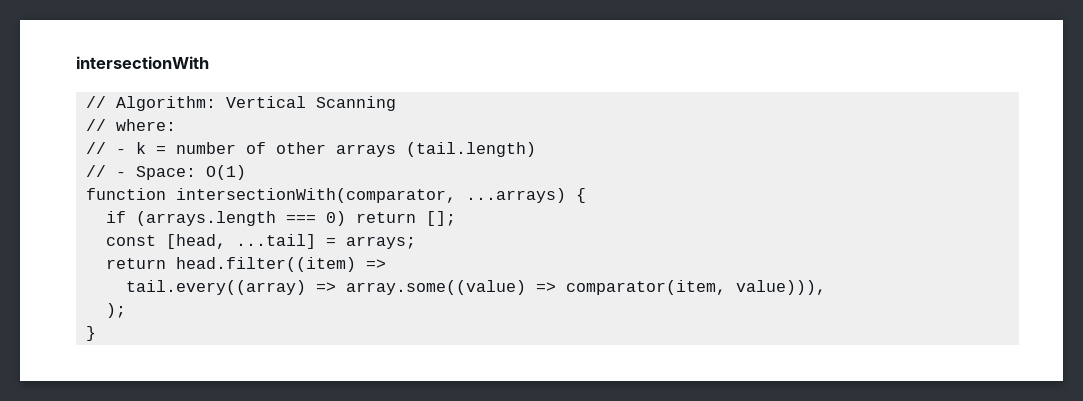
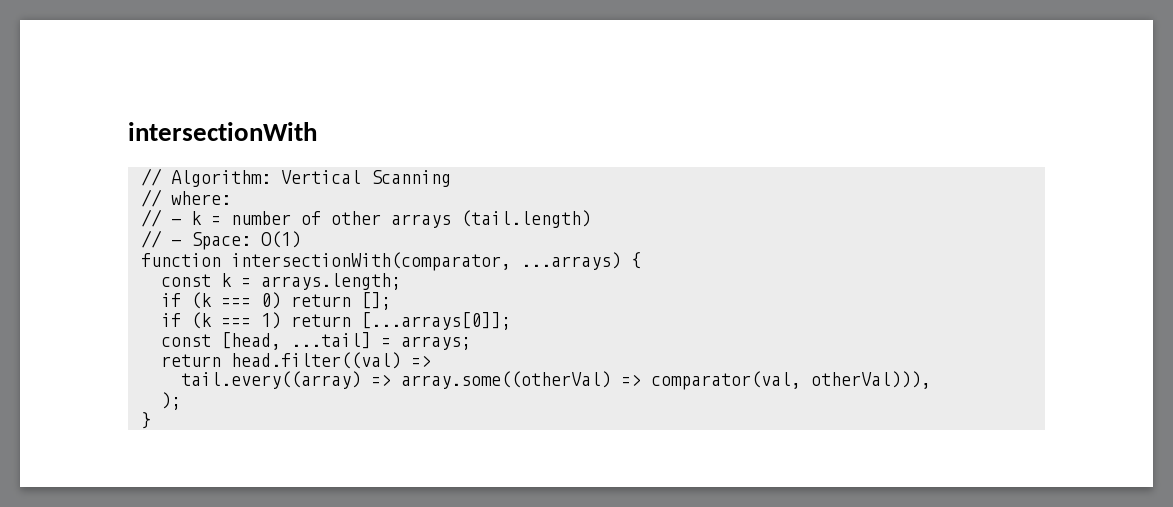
[105,211,276,226] // if (arrays.length -> [160,273,401,290] [160,292,212,309] // const k = arrays.length; // if (k
(456, 218) none -> [160,312,511,330] // if (k === 1) return [...arrays[0]];
[175,257,356,272] head.filter((item) -> [230,352,401,369] head.filter((val)
[345,280,826,295] array.some((value) => comparator(item, value))), -> [400,371,931,390] array.some((otherVal) => comparator(val, otherVal))),

